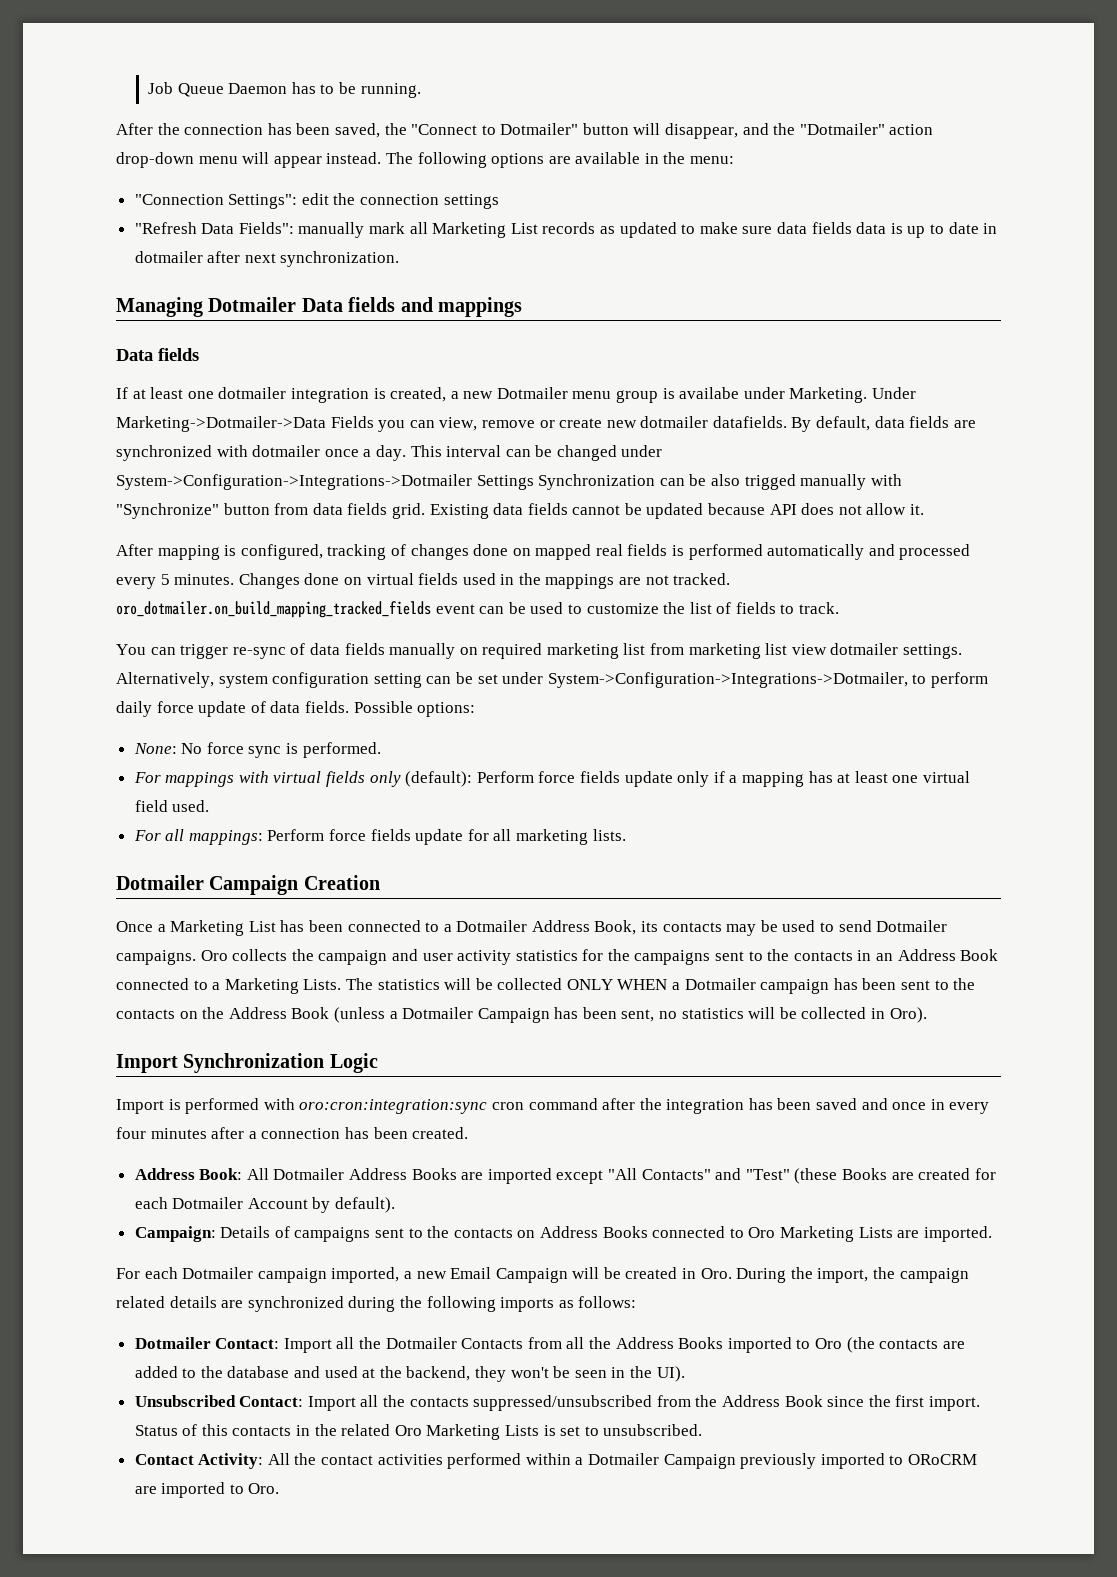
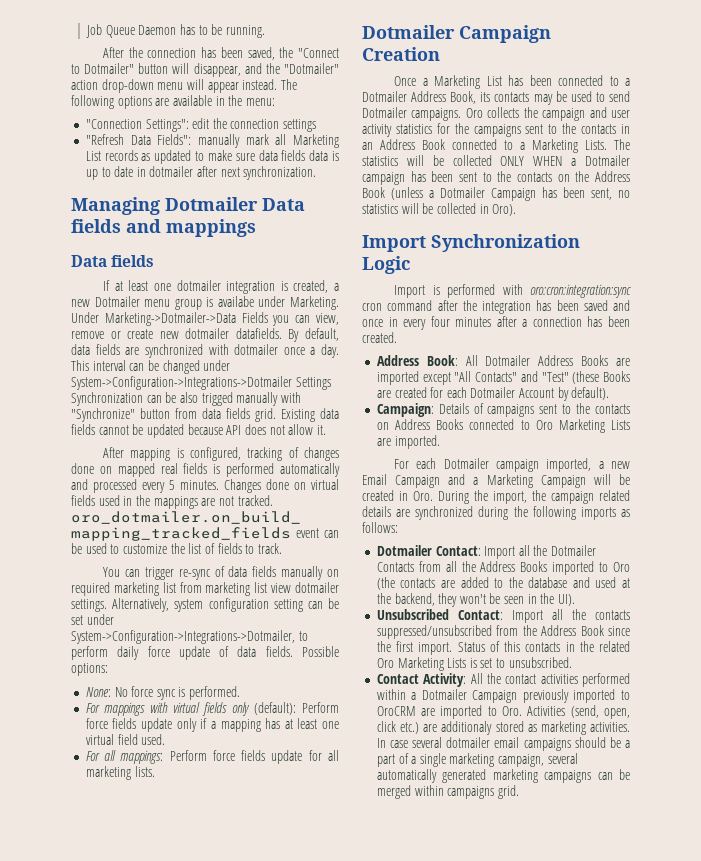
(568, 1275) none -> [448,474,586,488] and a Marketing Campaign
[907,1454,977,1465] ORoCRM -> [376,706,416,716] OroCRM
(280, 1488) none -> [527,705,630,719] [376,721,630,735] [376,737,630,751] [376,753,578,767] [376,769,630,783] [376,785,519,799] Activities (send, open, click etc.) are additionaly stored as marketing activities. In case several dotmailer email campaigns should be a part of a single marketing campaign, several automatically generated marketing campaigns can be merged within campaigns grid.

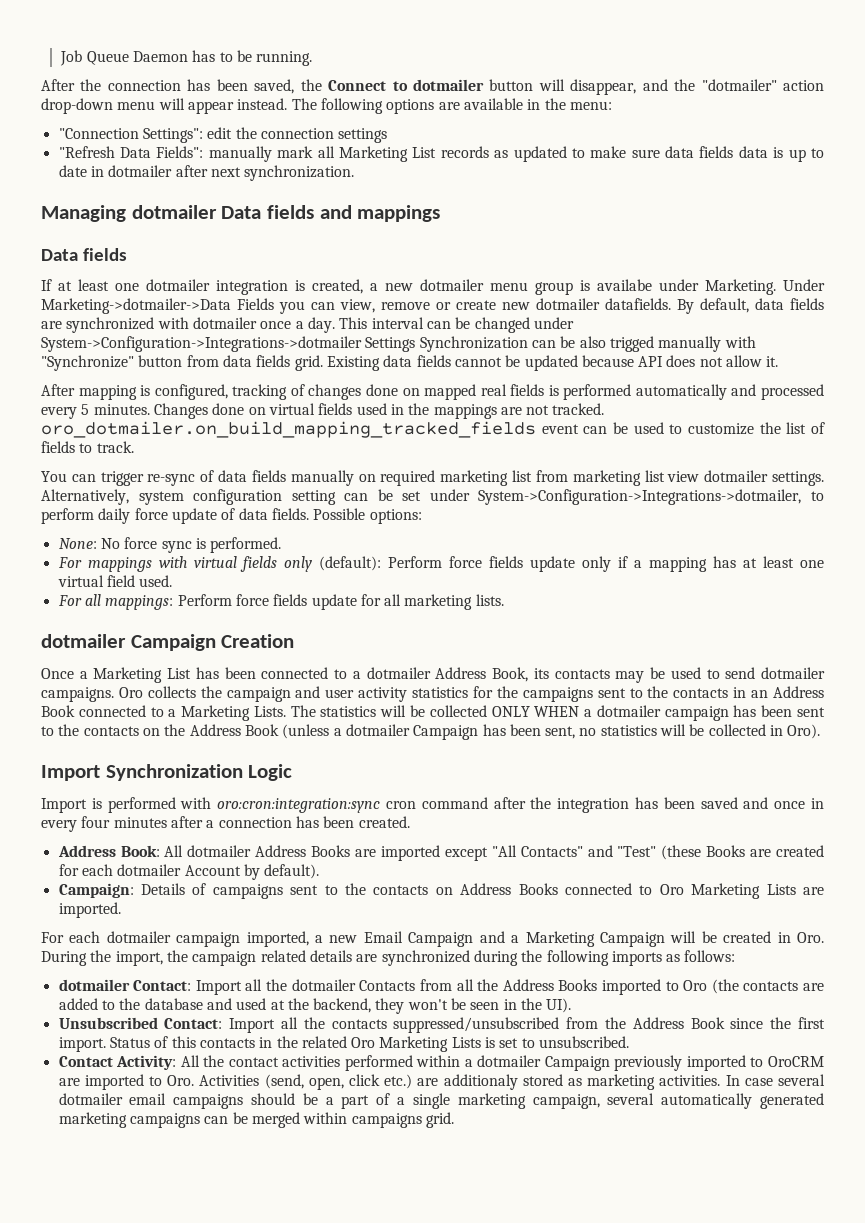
[297,48,339,58] [71,63,135,74] "Connect to Dotmailer" -> [328,79,484,91] Connect to dotmailer
[284,63,339,74] "Dotmailer" -> [701,79,777,91] "dotmailer"
[165,197,258,211] Dotmailer -> [131,205,217,219] dotmailer
[94,296,140,307] Dotmailer -> [420,279,484,291] dotmailer
[104,312,236,326] Marketing->Dotmailer->Data -> [41,298,231,314] Marketing->dotmailer->Data
[71,376,292,390] System->Configuration->Integrations->Dotmailer -> [41,336,362,352] System->Configuration->Integrations->dotmailer
[71,630,295,644] System->Configuration->Integrations->Dotmailer, -> [478,489,802,505] System->Configuration->Integrations->dotmailer,
[362,25,455,39] Dotmailer -> [41,634,126,648] dotmailer
[362,91,407,102] Dotmailer -> [366,667,431,679] dotmailer
[362,107,407,118] Dotmailer -> [760,667,825,679] dotmailer
[585,155,630,166] Dotmailer -> [596,705,661,717] dotmailer
[440,187,485,198] Dotmailer -> [345,724,410,736] dotmailer
[485,355,531,366] Dotmailer -> [187,845,252,857] dotmailer
[470,387,516,398] Dotmailer -> [117,864,182,876] dotmailer
[443,458,489,469] Dotmailer -> [106,931,171,943] dotmailer
[376,545,597,559] Dotmailer Contact: Import all the Dotmailer -> [58,979,356,995] dotmailer Contact: Import all the dotmailer
[421,689,467,700] Dotmailer -> [477,1055,542,1067] dotmailer

